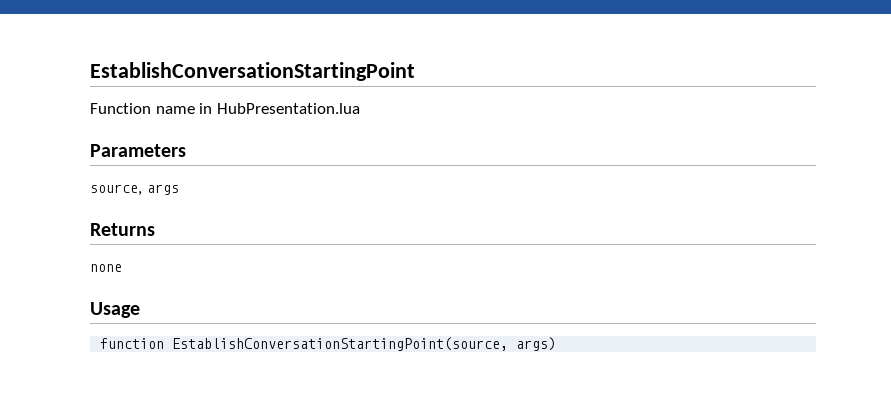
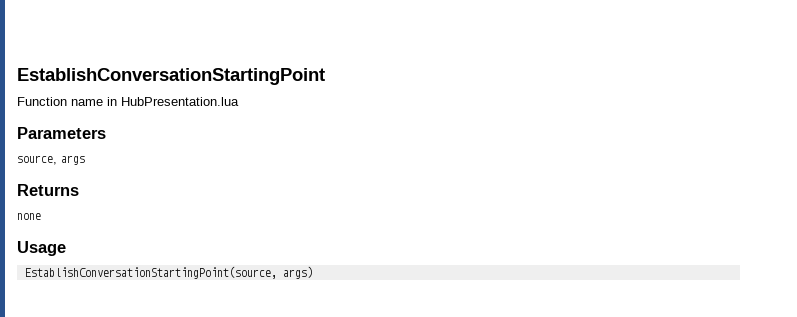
[100,338,165,349] function -> (66, 248) none

